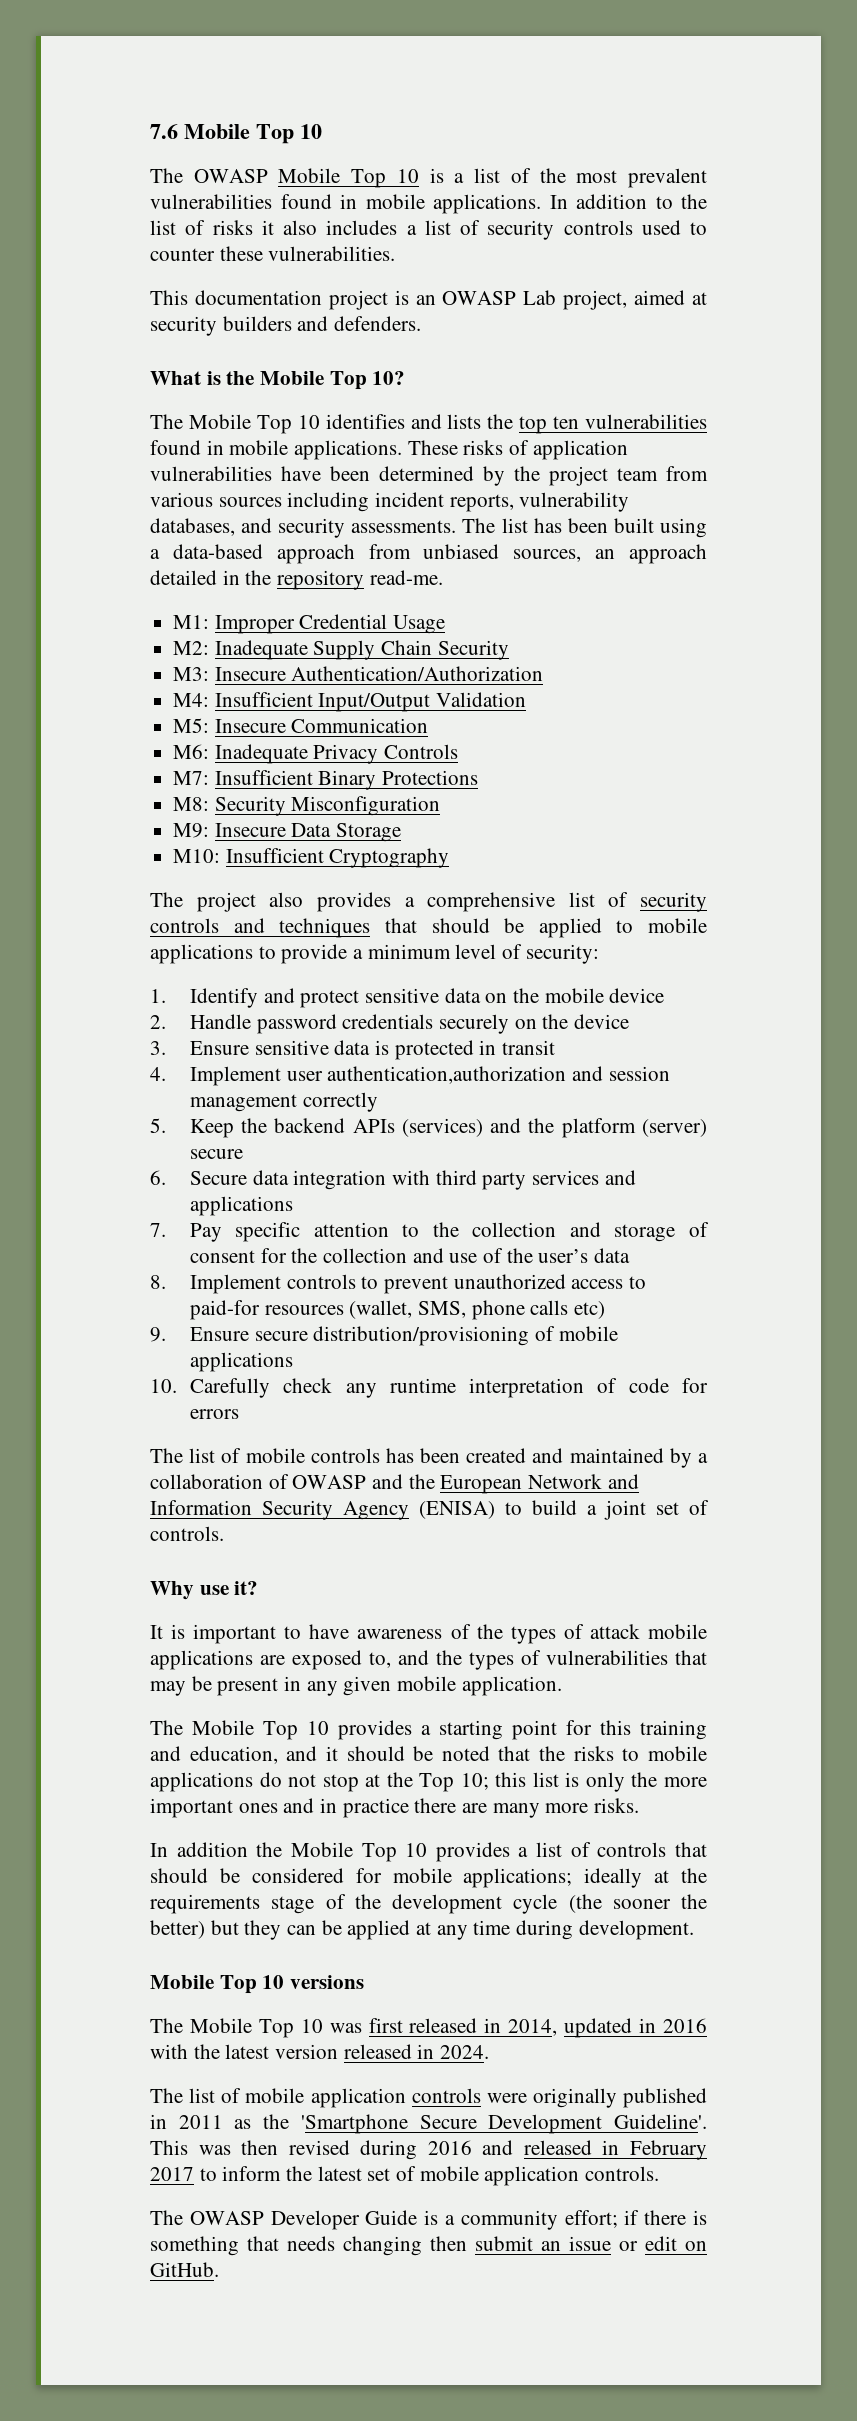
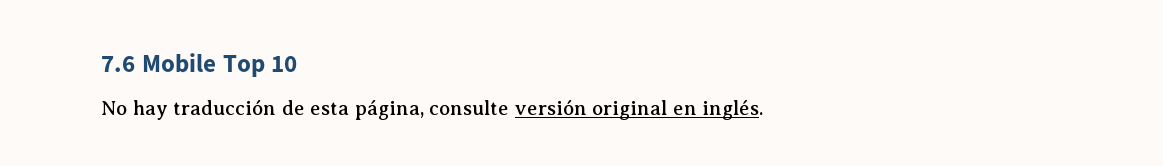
[150,168,708,188] [150,194,707,214] [150,220,707,240] [150,246,396,261] [150,290,708,310] [150,316,422,336] [150,371,406,390] [150,414,707,434] [150,440,628,460] [150,466,708,486] [150,492,630,512] [150,518,707,538] [150,544,707,564] [150,570,443,590] [173,614,446,634] [173,640,509,660] [173,666,544,681] [173,692,527,712] [173,718,429,733] [173,744,459,764] [173,770,479,790] [173,796,441,816] [173,823,402,842] [173,848,450,868] [150,892,707,912] [150,918,707,938] [150,944,599,964] [150,988,665,1008] [150,1014,629,1034] [150,1040,555,1060] [150,1066,670,1086] [189,1092,378,1112] [150,1118,707,1138] [189,1149,243,1159] [150,1170,636,1190] [189,1196,293,1216] [150,1222,709,1242] [189,1248,630,1263] [150,1274,646,1294] [189,1300,605,1320] [150,1326,618,1346] [189,1352,293,1372] [150,1378,708,1398] [189,1409,239,1419] [150,1448,708,1468] [150,1474,639,1494] [150,1500,709,1520] [150,1526,224,1541] [150,1581,259,1600] [150,1624,707,1644] [150,1650,707,1670] [150,1676,562,1696] [150,1720,707,1740] [150,1746,707,1764] [150,1772,708,1792] [150,1798,640,1818] [150,1842,707,1862] [150,1868,707,1888] [150,1894,707,1914] [150,1920,694,1940] [150,1975,365,1994] [150,2018,708,2038] [150,2044,490,2059] [150,2088,707,2108] [150,2114,707,2134] [150,2140,707,2160] [150,2166,660,2186] [150,2210,707,2230] [150,2236,707,2256] [150,2262,219,2277] The OWASP Mobile Top 10 is a list of the most prevalent vulnerabilities found in mobile applications. In addition to the list of risks it also includes a list of security controls used to counter these vulnerabilities. // This documentation project is an OWASP Lab project, aimed at security builders and defenders. // What is the Mobile Top 10? // The Mobile Top 10 identifies and lists the top ten vulnerabilities found in mobile applications. These risks of application vulnerabilities have been determined by the project team from various sources including incident reports, vulnerability databases, and security assessments. The list has been built using a data-based approach from unbiased sources, an approach detailed in the repository read-me. // M1: Improper Credential Usage // M2: Inadequate Supply Chain Security // M3: Insecure Authentication/Authorization // M4: Insufficient Input/Output Validation // M5: Insecure Communication // M6: Inadequate Privacy Controls // M7: Insufficient Binary Protections // M8: Security Misconfiguration // M9: Insecure Data Storage // M10: Insufficient Cryptography // The project also provides a comprehensive list of security controls and techniques that should be applied to mobile applications to provide a minimum level of security: // 1. Identify and protect sensitive data on the mobile device // 2. Handle password credentials securely on the device // 3. Ensure sensitive data is protected in transit // 4. Implement user authentication,authorization and session management correctly // 5. Keep the backend APIs (services) and the platform (server) secure // 6. Secure data integration with third party services and applications // 7. Pay specific attention to the collection and storage of consent for the collection and use of the user’s data // 8. Implement controls to prevent unauthorized access to paid-for resources (wallet, SMS, phone calls etc) // 9. Ensure secure distribution/provisioning of mobile applications // 10. Carefully check any runtime interpretation of code for errors // The list of mobile controls has been created and maintained by a collaboration of OWASP and the European Network and Information Security Agency (ENISA) to build a joint set of controls. // Why use it? // It is important to have awareness of the types of attack mobile applications are exposed to, and the types of vulnerabilities that may be present in any given mobile application. // The Mobile Top 10 provides a starting point for this training and education, and it should be noted that the risks to mobile applications do not stop at the Top 10; this list is only the more important ones and in practice there are many more risks. // In addition the Mobile Top 10 provides a list of controls that should be considered for mobile applications; ideally at the requirements stage of the development cycle (the sooner the better) but they can be applied at any time during development. // Mobile Top 10 versions // The Mobile Top 10 was first released in 2014, updated in 2016 with the latest version released in 2024. // The list of mobile application controls were originally published in 2011 as the 'Smartphone Secure Development Guideline'. This was then revised during 2016 and released in February 2017 to inform the latest set of mobile application controls. // The OWASP Developer Guide is a community effort; if there is something that needs changing then submit an issue or edit on GitHub. -> [101,99,764,120] No hay traducción de esta página, consulte versión original en inglés.

